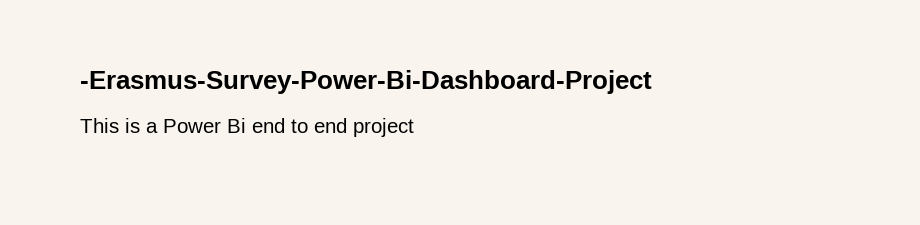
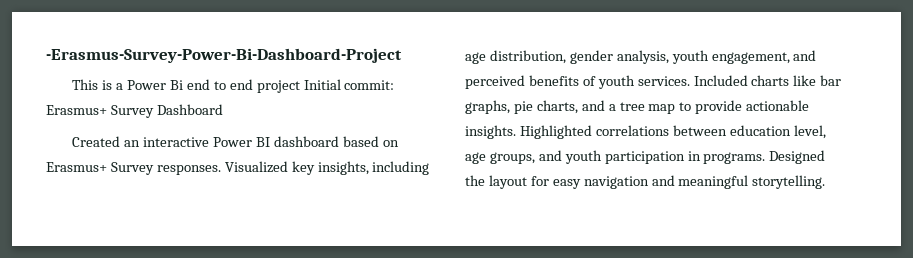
(414, 127) none -> [303,79,395,90] [46,104,223,118] [72,136,399,147] [46,161,430,175] [465,50,817,64] [465,75,842,89] [465,100,810,114] [465,125,826,139] [465,150,826,164] [465,175,826,189] Initial commit: Erasmus+ Survey Dashboard // Created an interactive Power BI dashboard based on Erasmus+ Survey responses. Visualized key insights, including age distribution, gender analysis, youth engagement, and perceived benefits of youth services. Included charts like bar graphs, pie charts, and a tree map to provide actionable insights. Highlighted correlations between education level, age groups, and youth participation in programs. Designed the layout for easy navigation and meaningful storytelling.

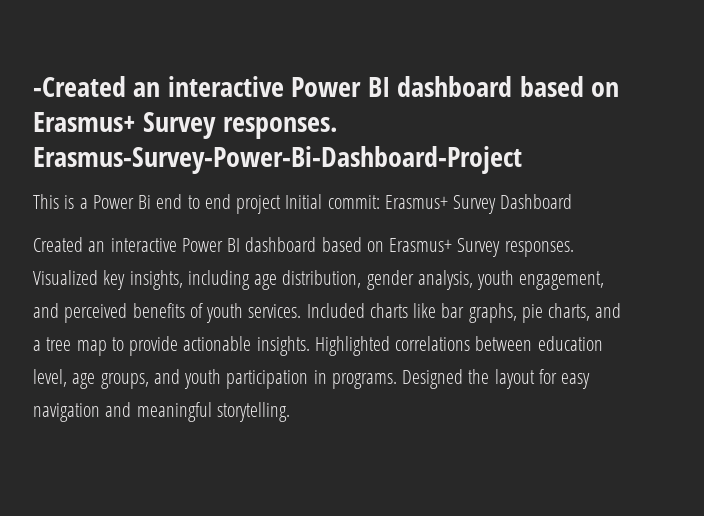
[46,48,402,63] -Erasmus-Survey-Power-Bi-Dashboard-Project -> [33,76,619,97] [33,112,338,139] [33,146,522,174] -Created an interactive Power BI dashboard based on Erasmus+ Survey responses. Erasmus-Survey-Power-Bi-Dashboard-Project

